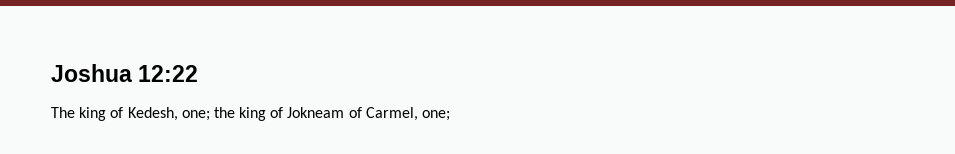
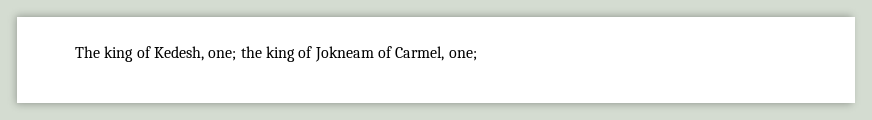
[51,64,199,82] Joshua 12:22 // -> (75, 52) none

